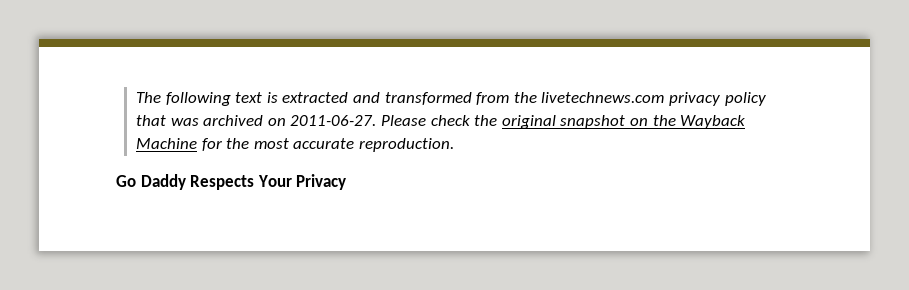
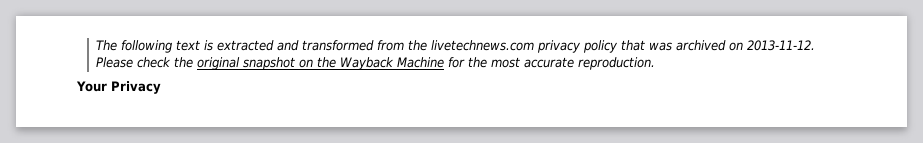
[290,115,377,126] 2011-06-27. -> [747,40,816,51] 2013-11-12.
[116,174,255,190] Go Daddy Respects -> (656, 63) none

